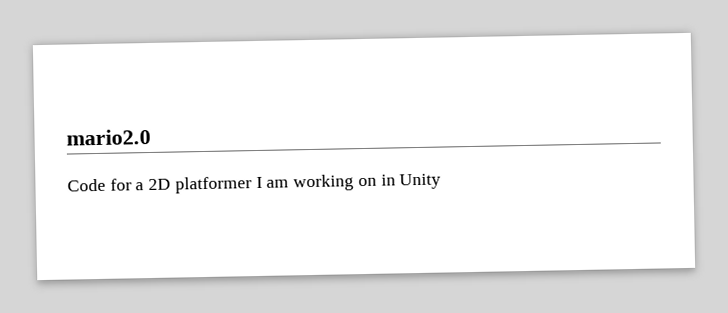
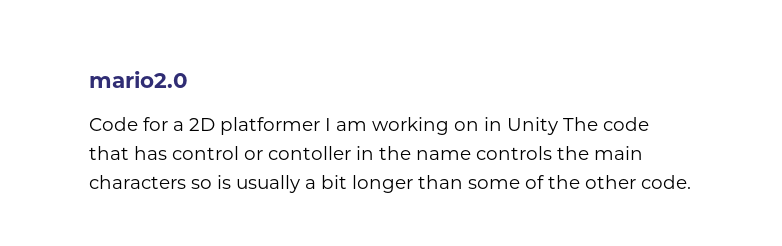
(442, 181) none -> [563,117,649,131] [89,146,643,160] [89,175,691,193] The code that has control or contoller in the name controls the main characters so is usually a bit longer than some of the other code.

